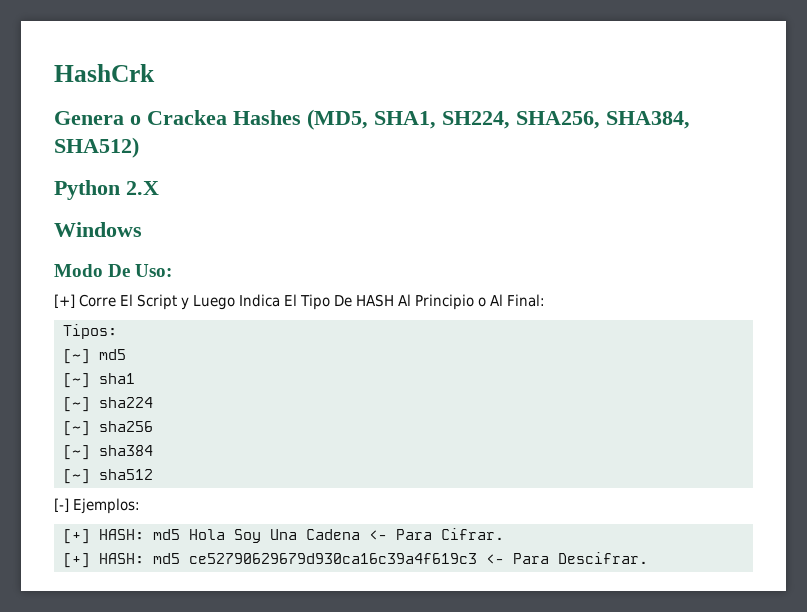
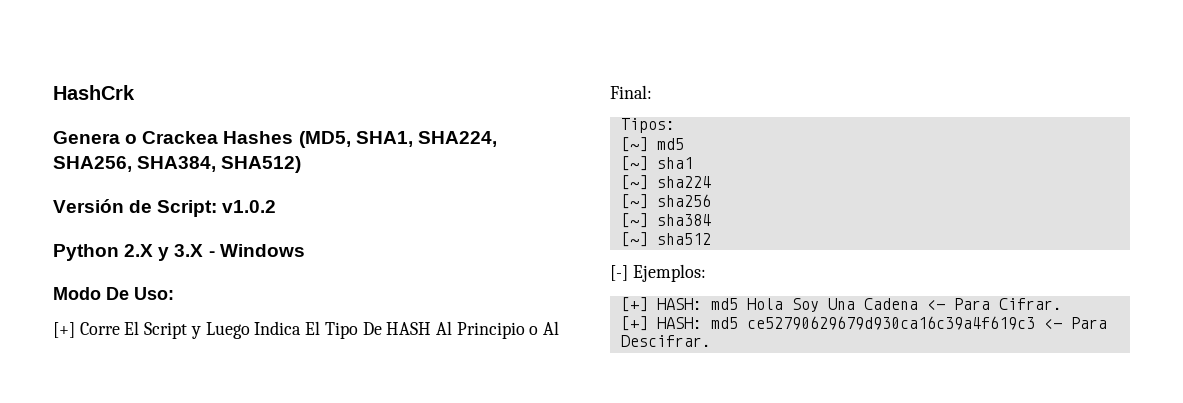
[442,111,510,129] SH224, -> [417,131,497,147] SHA224,
(139, 147) none -> [53,199,277,217] // Versión de Script: v1.0.2
(159, 188) // -> [158,244,215,261] y 3.X -

